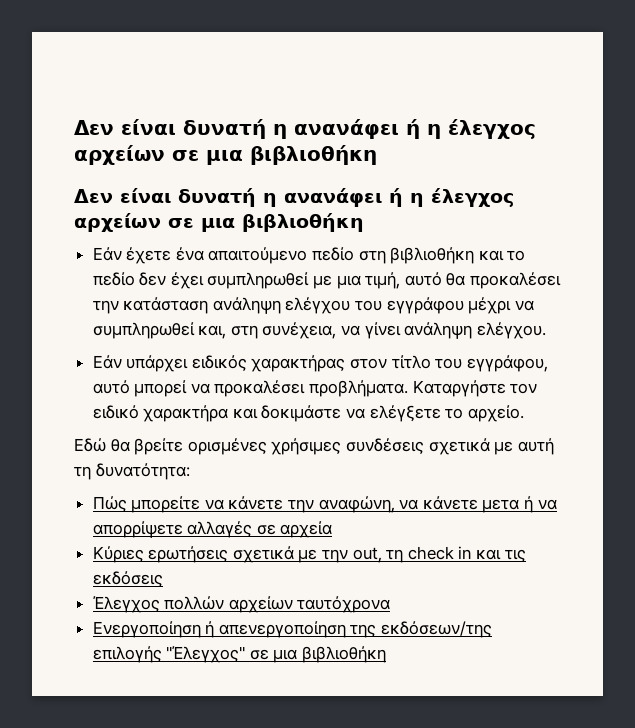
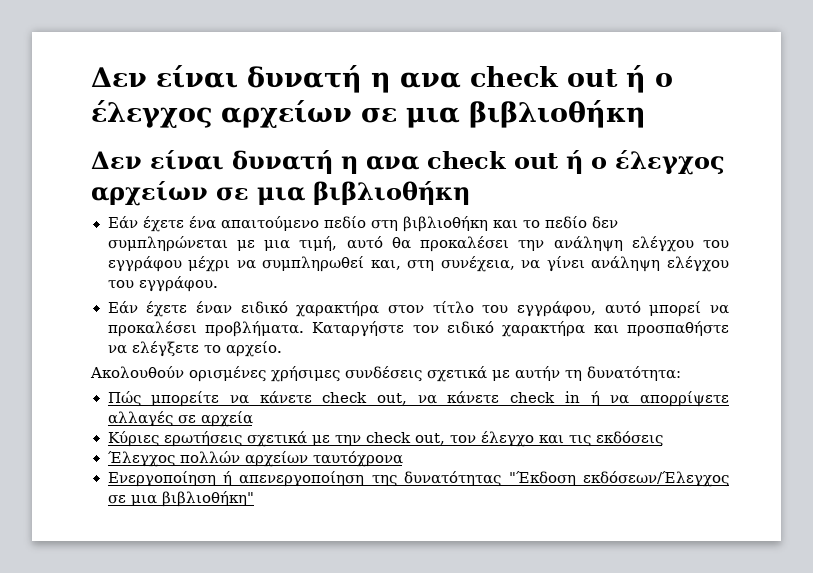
[74,119,441,139] Δεν είναι δυνατή η ανανάφει ή η -> [91,65,673,93] Δεν είναι δυνατή η ανα check out ή ο
[284,188,424,207] ανανάφει ή η -> [366,150,607,174] ανα check out ή ο
[170,272,310,289] έχει συμπληρωθεί -> [107,236,228,252] συμπληρώνεται
[123,297,209,314] κατάσταση -> (545, 245) none
[476,322,546,339] [92,355,346,372] ελέγχου. // Εάν υπάρχει ειδικός χαρακτήρας -> [667,256,729,272] [107,276,218,292] [107,301,380,317] ελέγχου του εγγράφου. // Εάν έχετε έναν ειδικό χαρακτήρα
[261,405,342,422] δοκιμάστε -> [627,321,729,337] προσπαθήστε
[74,438,184,455] Εδώ θα βρείτε -> [90,366,184,379] Ακολουθούν
[517,438,554,455] αυτή -> [515,366,560,381] αυτήν
[288,496,520,513] την αναφώνη, να κάνετε μετα -> [322,391,580,405] check out, να κάνετε check in
[352,546,472,563] out, τη check in -> [365,431,534,447] check out, τον έλεγχο
[381,621,493,638] [92,646,387,663] εκδόσεων/της επιλογής "Έλεγχος" σε μια βιβλιοθήκη -> [404,471,729,487] [107,491,254,507] δυνατότητας "Έκδοση εκδόσεων/Έλεγχος σε μια βιβλιοθήκη"

